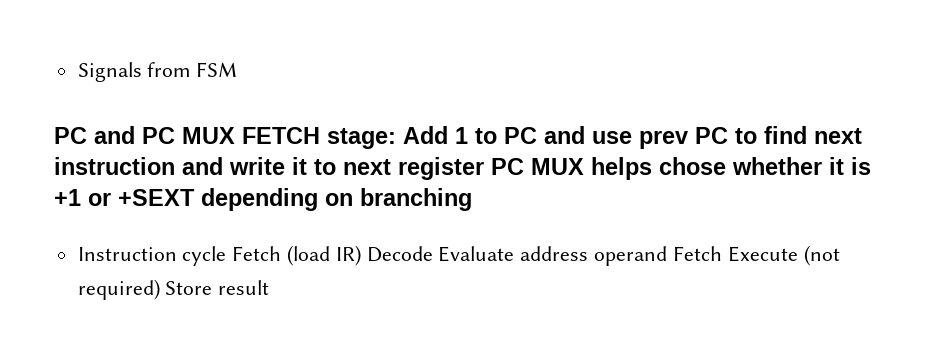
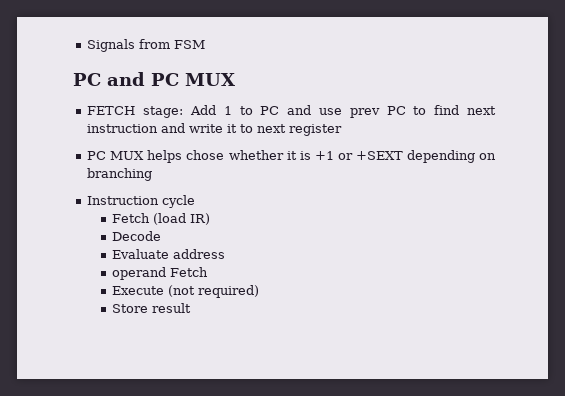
(235, 135) none -> (235, 79) //
(484, 168) none -> (343, 130) //
(227, 256) none -> (196, 201) //
(361, 255) none -> (211, 219) //
(433, 254) none -> (162, 236) //
(589, 253) none -> (226, 254) //
(722, 253) none -> (209, 272) //
(160, 289) none -> (260, 291) //

